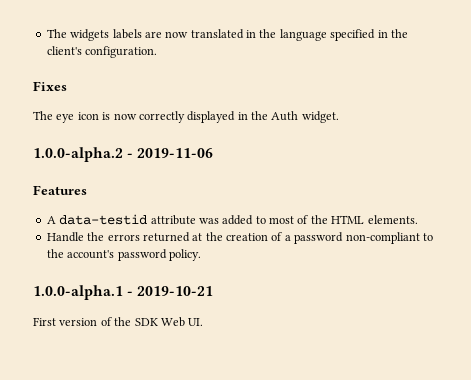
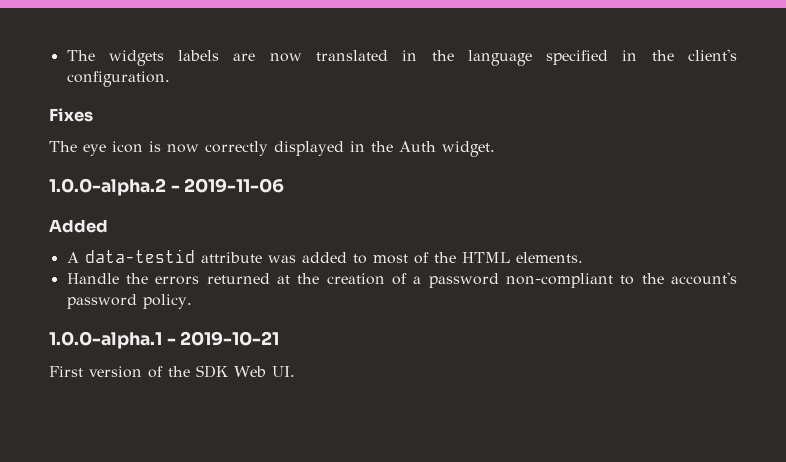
[33,185,87,195] Features -> [49,219,108,233] Added

